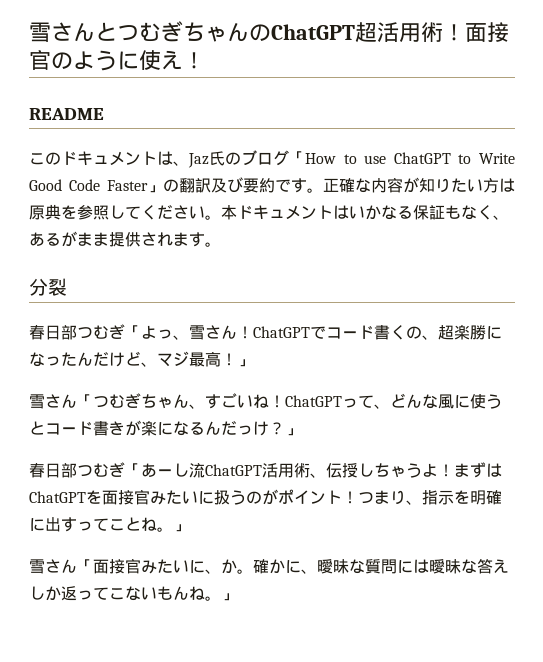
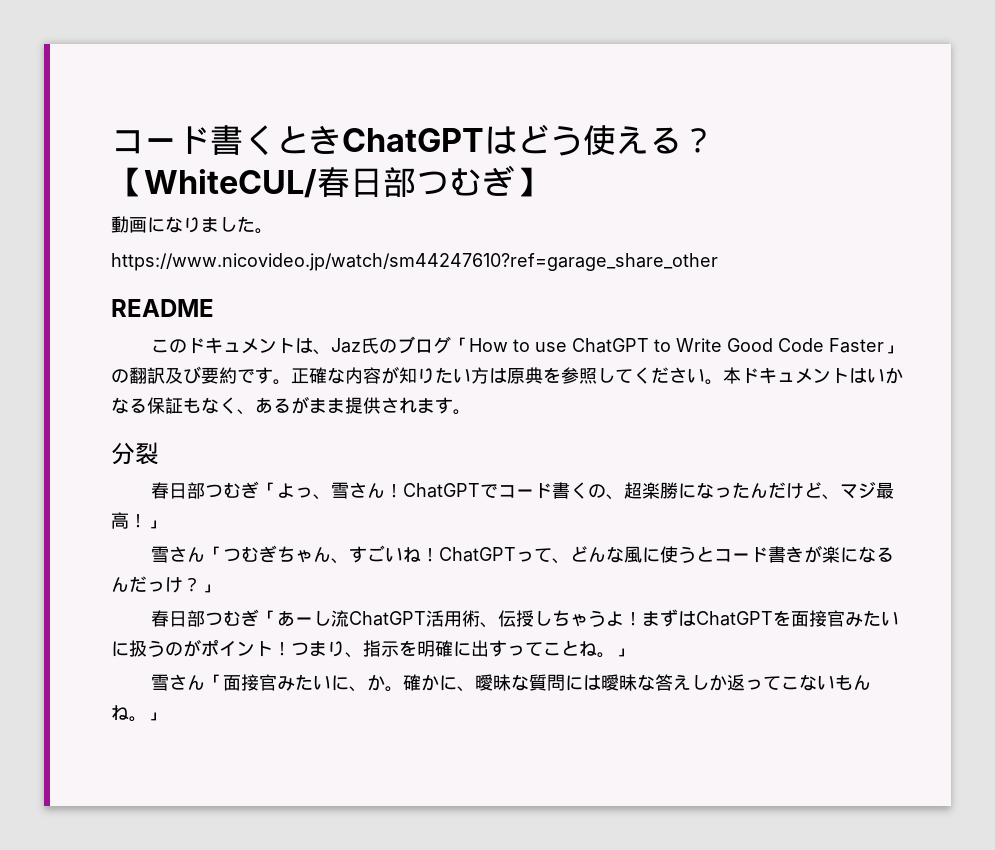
[29,21,509,43] [29,50,205,71] 雪さんとつむぎちゃんのChatGPT超活用術！面接官のように使え！ -> [111,124,715,156] [111,165,548,198] [111,216,273,234] [111,253,718,271] コード書くときChatGPTはどう使える？【WhiteCUL/春日部つむぎ】 // 動画になりました。 // https://www.nicovideo.jp/watch/sm44247610?ref=garage_share_other

